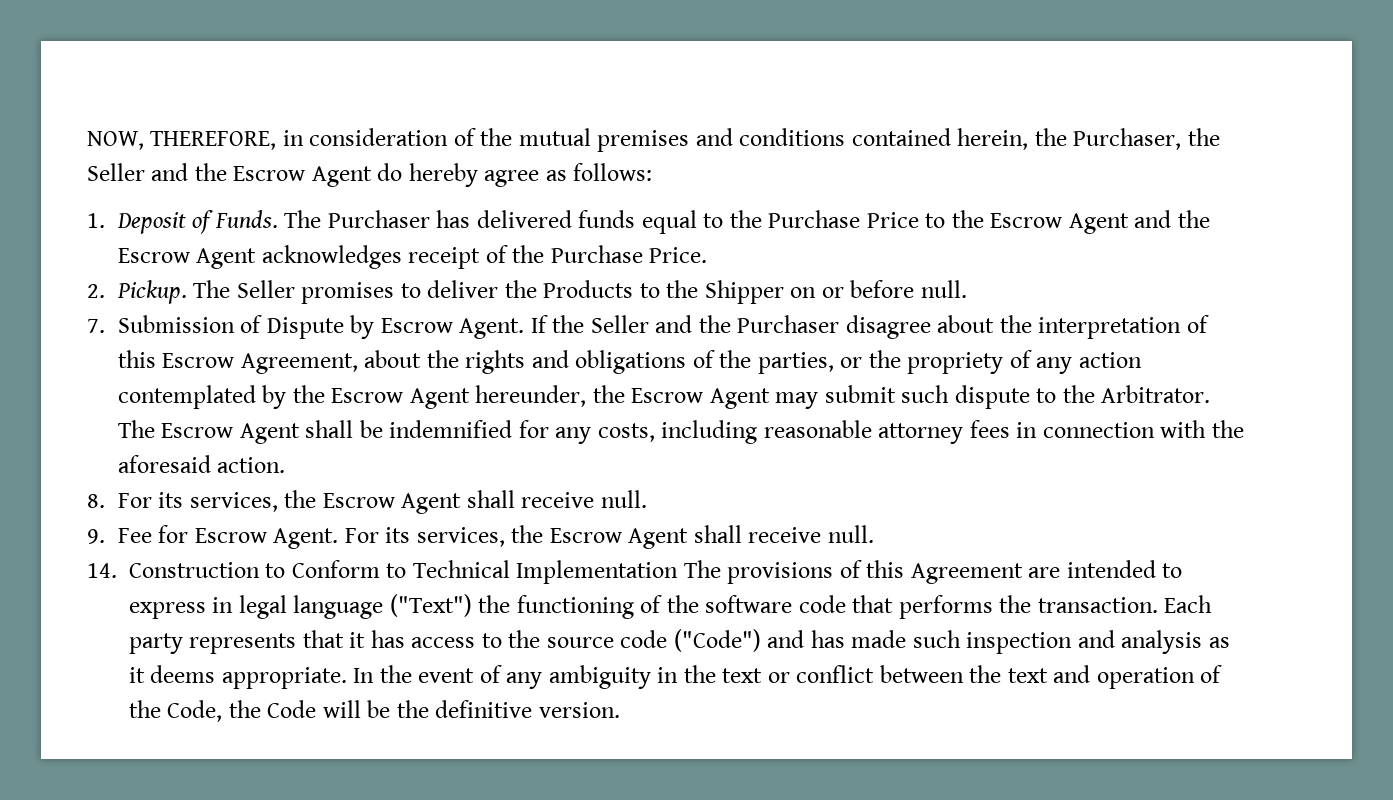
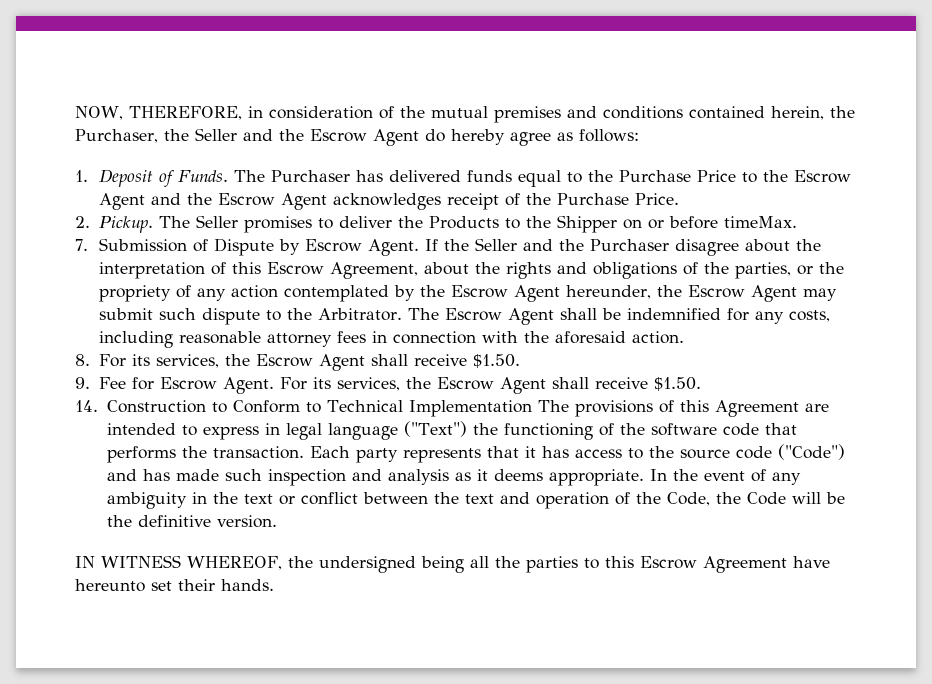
[920,280,967,298] null. -> [724,216,798,228] timeMax.
[600,490,647,508] null. -> [473,354,521,368] $1.50.
[827,525,874,543] null. -> [654,377,702,391] $1.50.
(620, 710) none -> [75,555,830,573] [75,579,274,592] // IN WITNESS WHEREOF, the undersigned being all the parties to this Escrow Agreement have hereunto set their hands.

